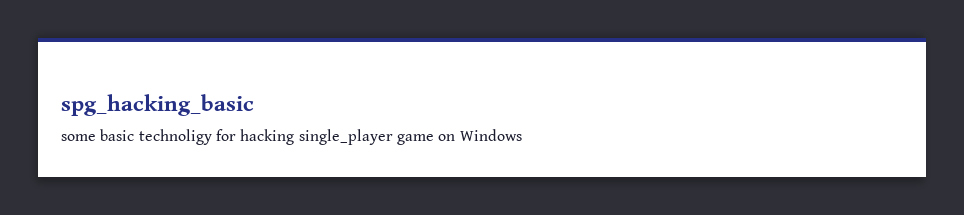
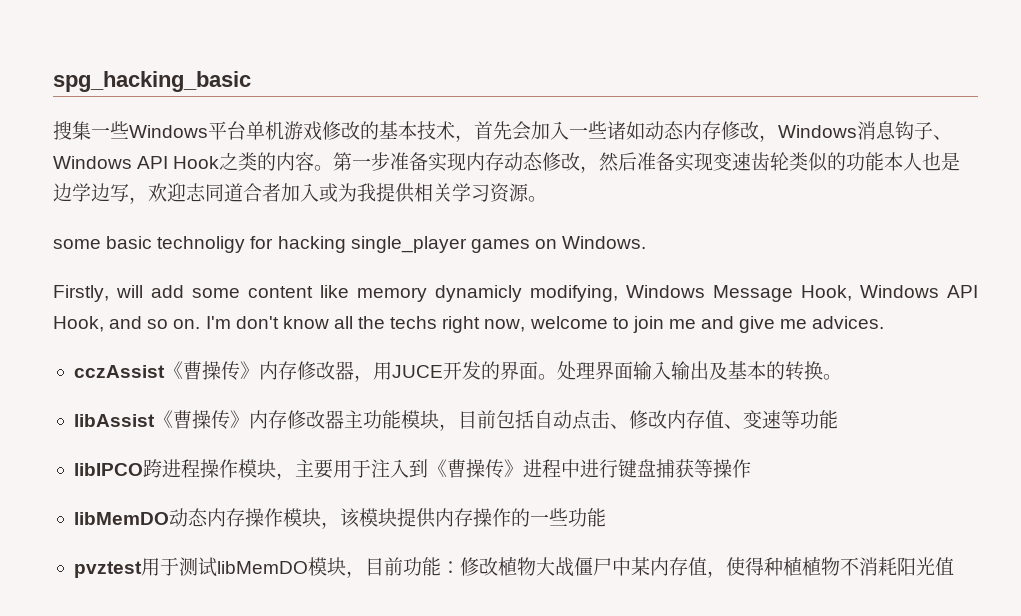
(254, 105) none -> [53,121,952,142] [53,152,961,173] [53,183,547,204] // 搜集一些Windows平台单机游戏修改的基本技术，首先会加入一些诸如动态内存修改，Windows消息钩子、Windows API Hook之类的内容。第一步准备实现内存动态修改，然后准备实现变速齿轮类似的功能本人也是边学边写，欢迎志同道合者加入或为我提供相关学习资源。
[396,129,522,145] game on Windows -> [470,236,647,253] [53,285,978,302] [53,316,885,333] [73,361,842,382] [73,410,838,431] [73,459,751,480] [73,508,606,529] [73,557,954,578] games on Windows. // Firstly, will add some content like memory dynamicly modifying, Windows Message Hook, Windows API Hook, and so on. I'm don't know all the techs right now, welcome to join me and give me advices. // cczAssist《曹操传》内存修改器，用JUCE开发的界面。处理界面输入输出及基本的转换。 // libAssist《曹操传》内存修改器主功能模块，目前包括自动点击、修改内存值、变速等功能 // libIPCO跨进程操作模块，主要用于注入到《曹操传》进程中进行键盘捕获等操作 // libMemDO动态内存操作模块，该模块提供内存操作的一些功能 // pvztest用于测试libMemDO模块，目前功能：修改植物大战僵尸中某内存值，使得种植植物不消耗阳光值

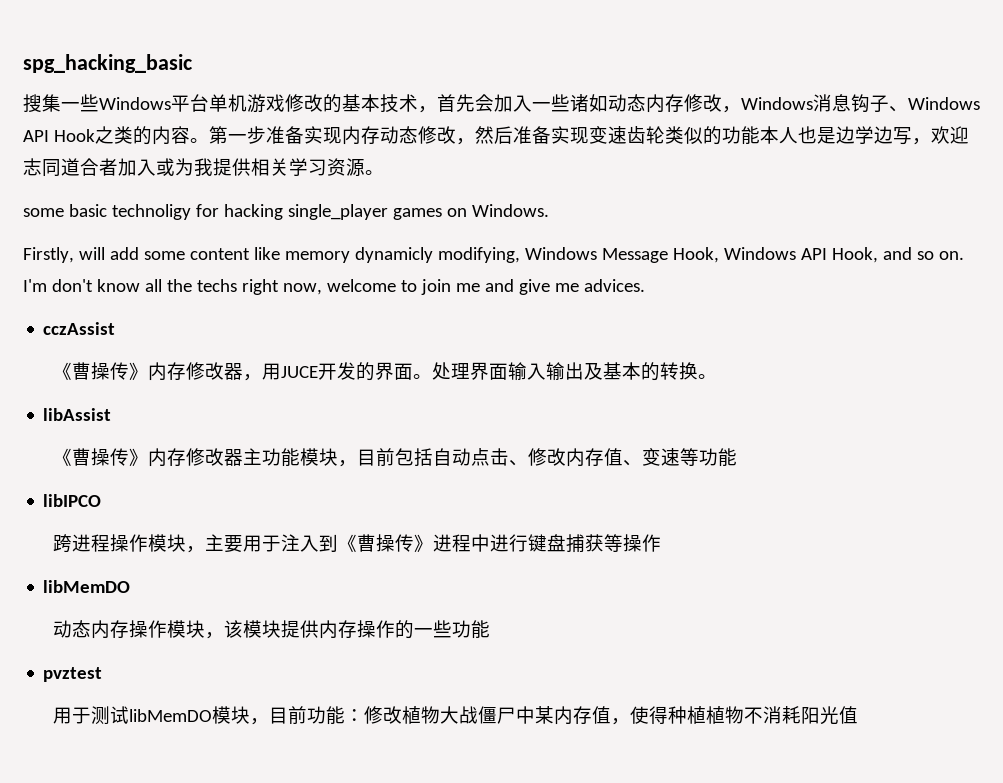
(165, 371) none -> (116, 328) //
(155, 420) none -> (112, 414) //
(143, 469) none -> (102, 500) //
(169, 518) none -> (131, 586) //
(142, 569) none -> (103, 674) //

